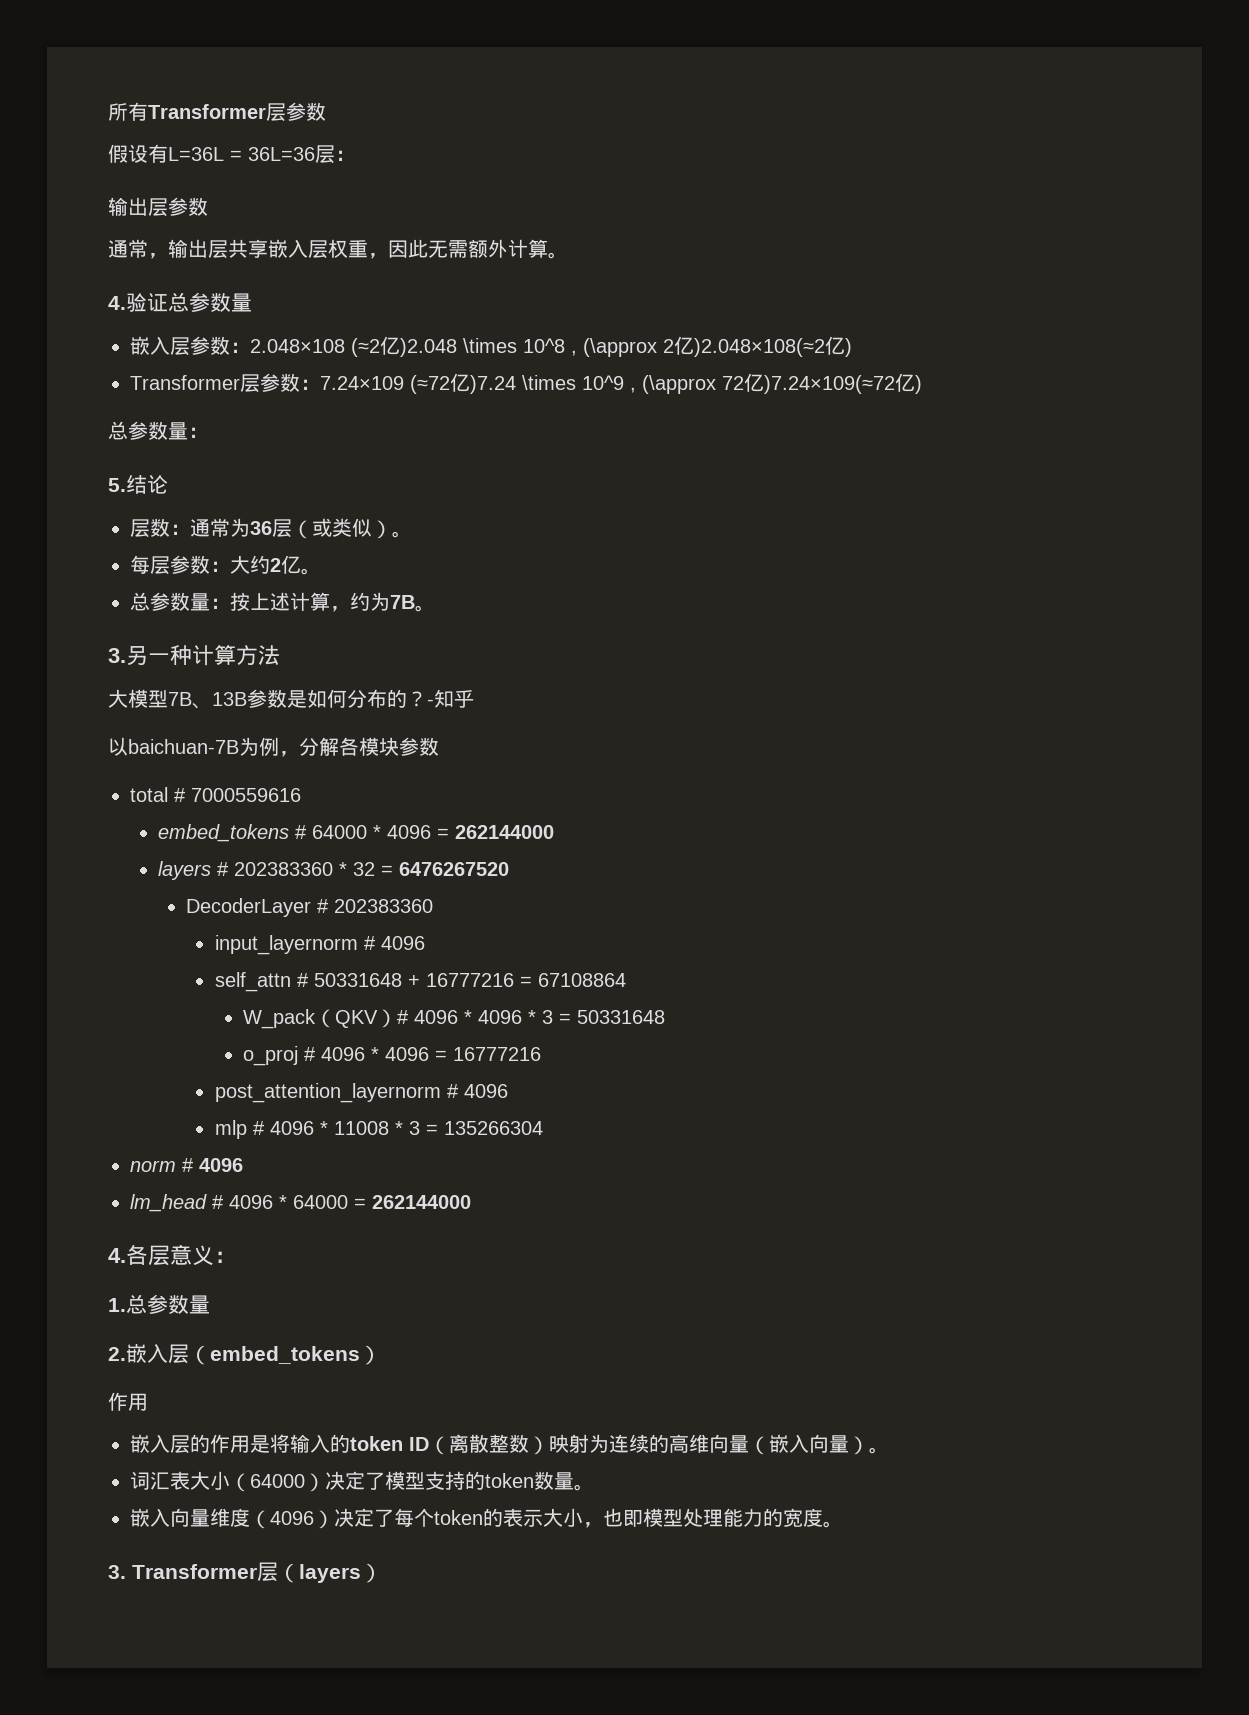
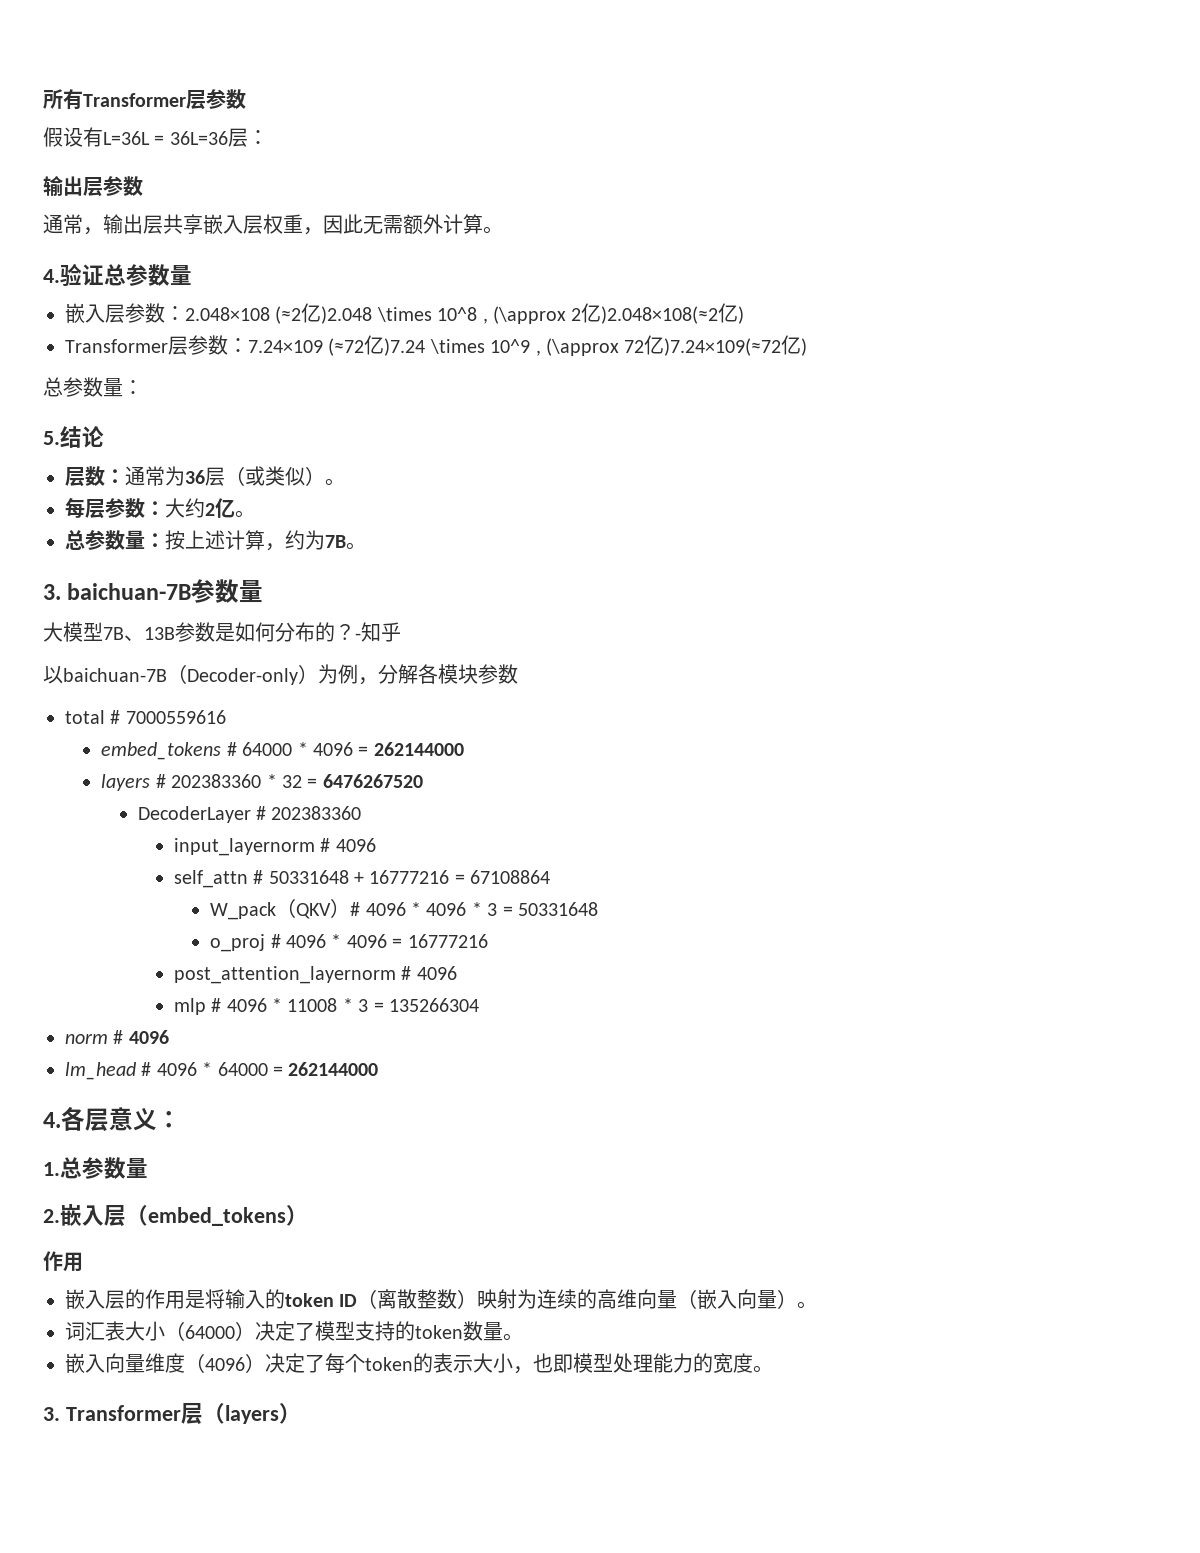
[126,645,280,666] 另一种计算方法 -> [67,579,264,603] baichuan-7B参数量
(239, 746) none -> [167,664,318,685] （Decoder-only）

